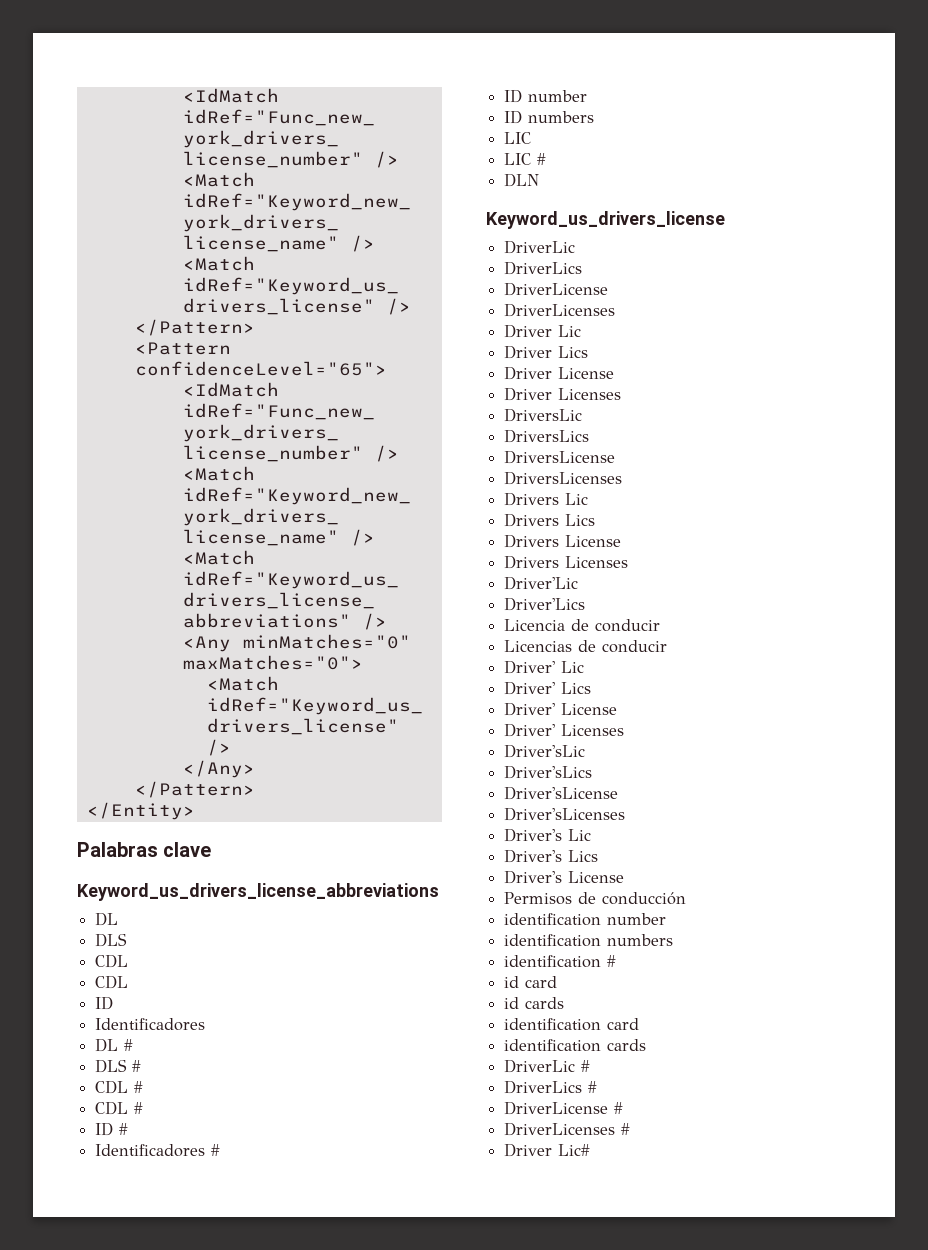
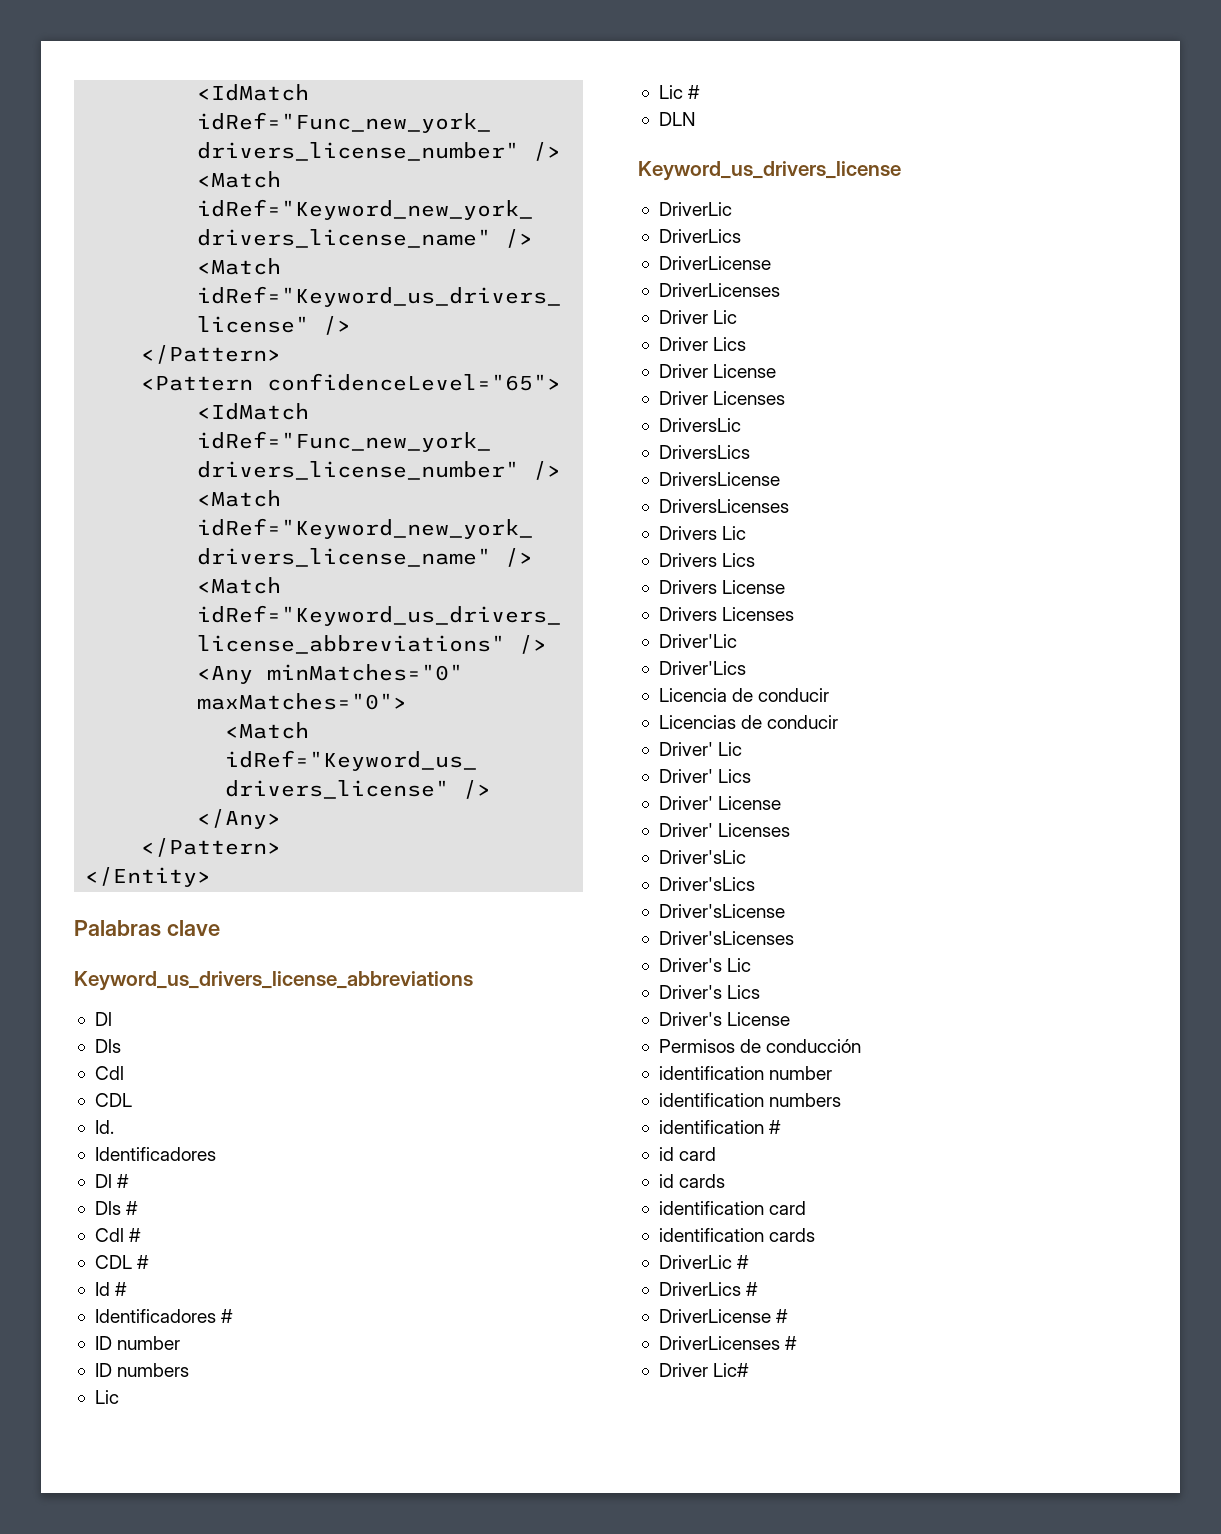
[95,912,119,926] [95,933,128,947] [95,954,129,968] [95,975,129,989] [95,996,114,1010] DL // DLS // CDL // CDL // ID -> [94,1012,112,1026] [94,1039,121,1053] [94,1066,124,1080] [94,1093,132,1107] [94,1120,114,1134] Dl // Dls // Cdl // CDL // Id.
[95,1038,134,1052] [95,1059,142,1073] [95,1080,144,1094] [95,1101,144,1115] [95,1122,114,1136] DL # // DLS # // CDL # // CDL # // ID -> [94,1174,130,1188] [94,1201,139,1215] [94,1228,142,1242] [94,1255,150,1269] [94,1282,110,1296] Dl # // Dls # // Cdl # // CDL # // Id
[504,132,532,144] [504,153,532,165] LIC // LIC -> [94,1390,119,1404] [658,85,683,99] Lic // Lic

